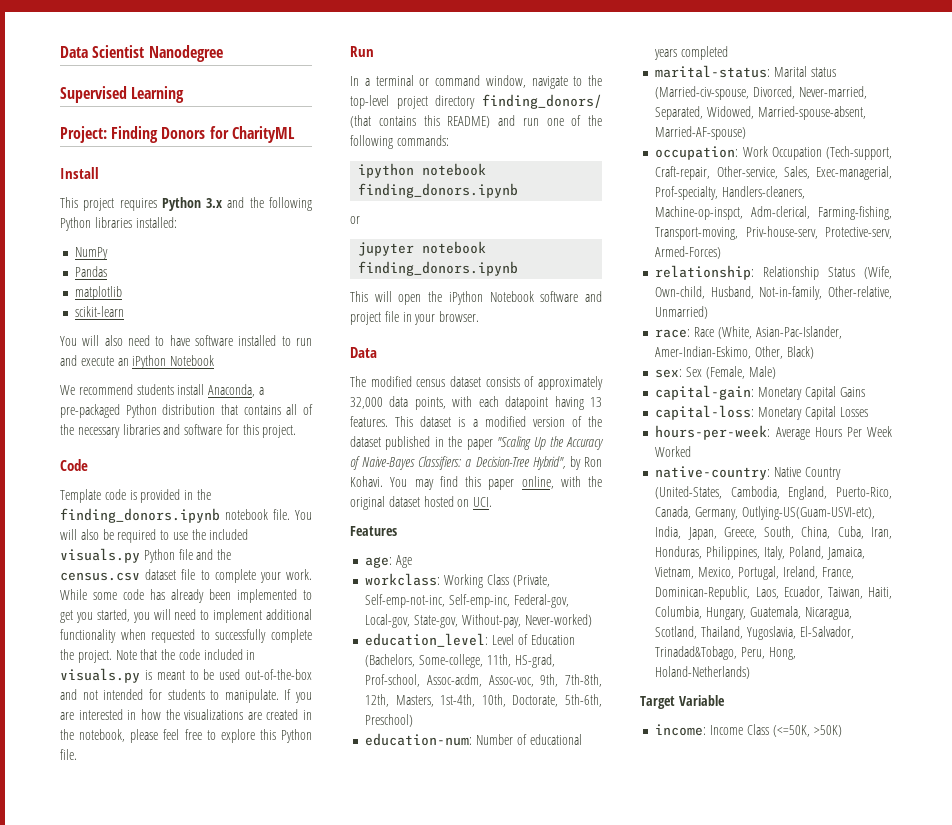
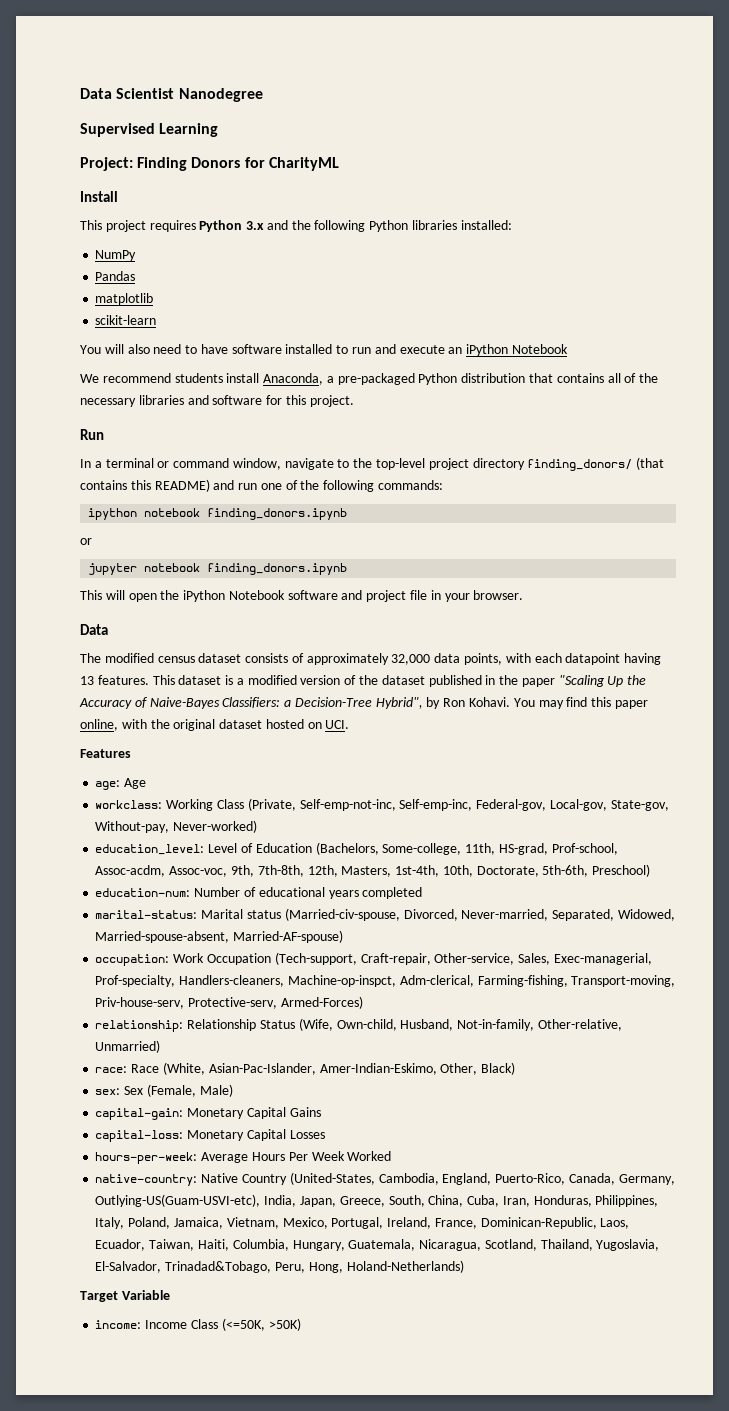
[60,459,88,471] [60,489,211,503] [60,508,312,523] [60,529,249,543] [60,548,232,563] [60,569,312,583] [60,589,312,603] [60,609,312,623] [60,629,312,643] [60,649,256,663] [60,668,312,683] [60,689,312,703] [60,709,312,720] [60,729,312,743] [60,749,77,760] // Code // Template code is provided in the finding_donors.ipynb notebook file. You will also be required to use the included visuals.py Python file and the census.csv dataset file to complete your work. While some code has already been implemented to get you started, you will need to implement additional functionality when requested to successfully complete the project. Note that the code included in visuals.py is meant to be used out-of-the-box and not intended for students to manipulate. If you are interested in how the visualizations are created in the notebook, please feel free to explore this Python file. -> (354, 401) none

